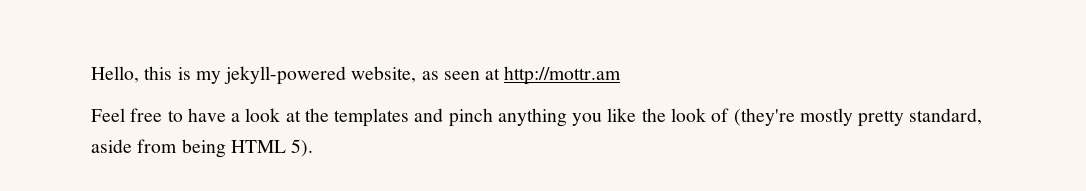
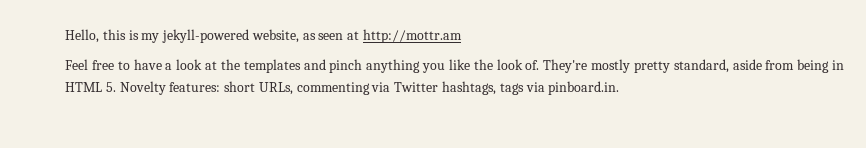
[711,108,795,126] of (they're -> [525,59,588,73] of. They're
[230,139,314,157] HTML 5). -> [832,60,845,70] [65,81,620,95] in HTML 5. Novelty features: short URLs, commenting via Twitter hashtags, tags via pinboard.in.

